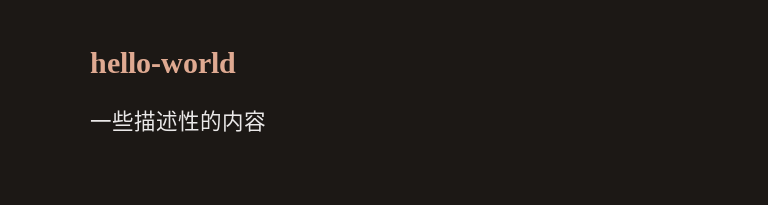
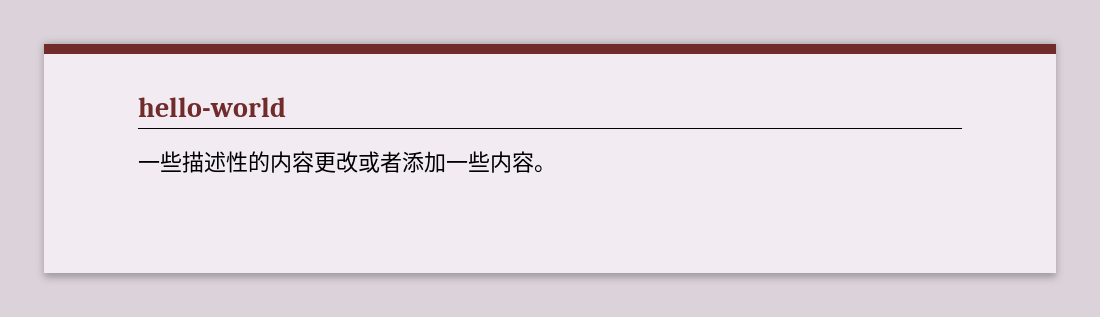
(266, 121) none -> [314,151,556,173] 更改或者添加一些内容。

